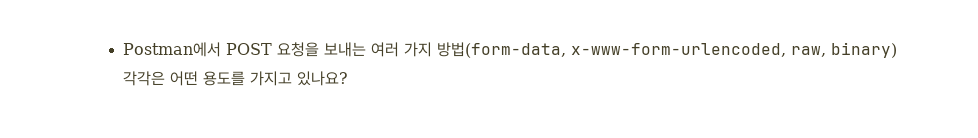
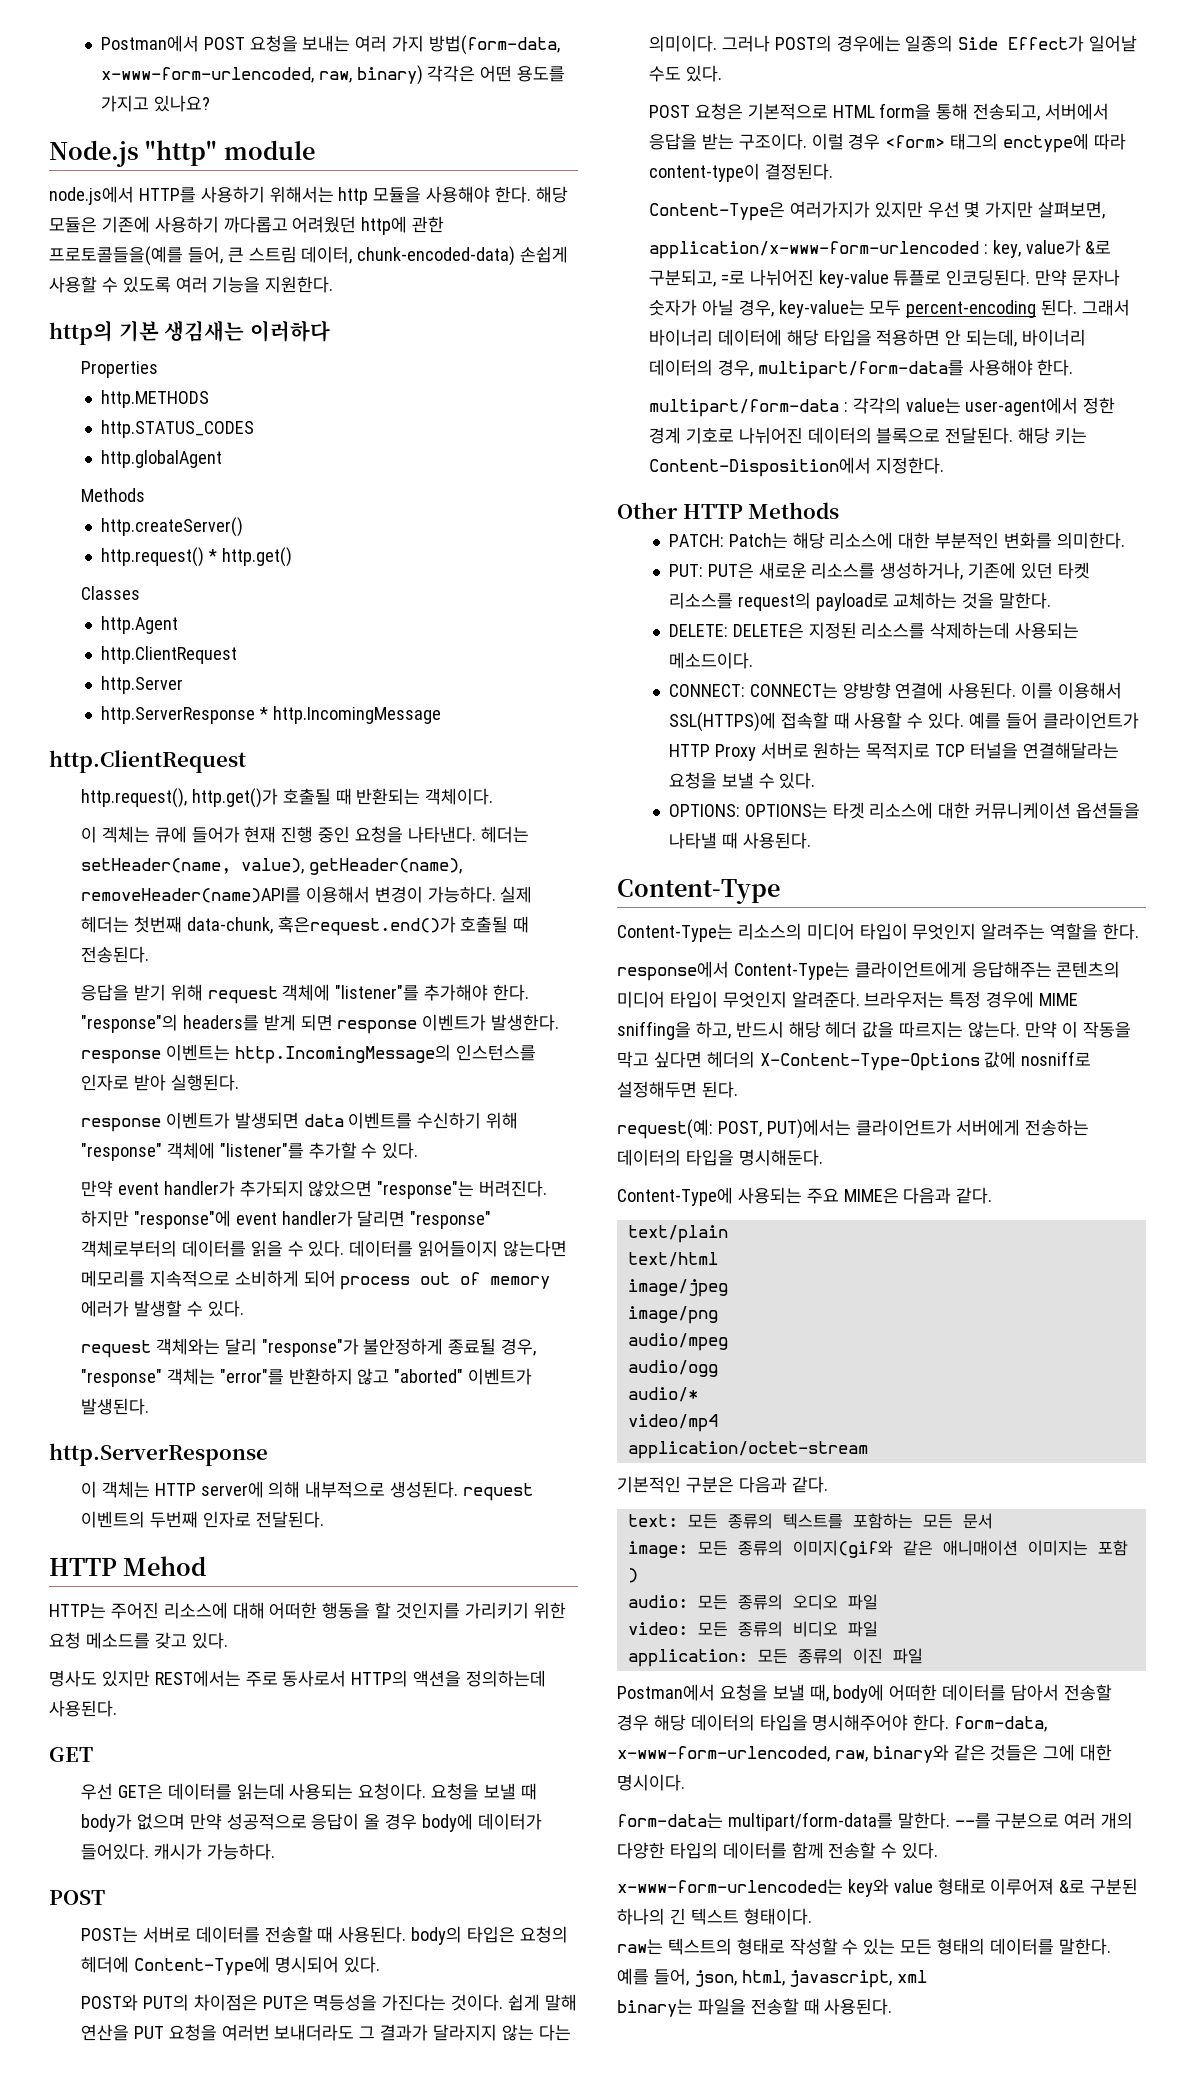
(349, 78) none -> [49,140,315,167] [49,186,568,205] [49,216,445,235] [49,246,569,266] [49,276,334,293] [49,320,330,345] [80,361,158,378] [100,390,209,408] [100,420,254,438] [100,450,222,468] [80,488,145,502] [100,517,243,537] [100,547,292,567] [80,586,140,600] [100,616,178,634] [100,646,237,664] [100,676,183,694] [100,706,441,724] [49,750,246,773] [80,788,494,808] [80,826,529,843] [80,858,462,875] [80,886,533,903] [80,916,530,936] [80,946,149,963] [80,984,530,1004] [80,1014,560,1034] [80,1044,536,1064] [80,1074,239,1091] [80,1112,519,1132] [80,1142,419,1161] [80,1180,548,1199] [80,1210,492,1229] [80,1240,568,1257] [80,1270,551,1290] [80,1300,244,1317] [80,1338,537,1358] [80,1368,533,1387] [80,1398,149,1415] [49,1443,268,1466] [80,1481,534,1501] [80,1511,324,1528] [49,1556,207,1576] [49,1602,566,1619] [49,1632,228,1649] [49,1670,547,1687] [49,1700,117,1717] [49,1747,93,1762] [80,1783,537,1800] [80,1813,542,1832] [80,1843,275,1860] [49,1890,105,1905] [80,1926,568,1945] [80,1956,380,1976] [80,1994,577,2011] [80,2024,571,2041] [648,35,1138,52] [648,65,722,82] [648,103,1110,121] [648,133,1126,153] [648,163,833,182] [648,201,1106,221] [648,239,1112,259] [648,269,1121,288] [648,299,1131,318] [648,329,1087,347] [648,359,1074,379] [648,397,1116,417] [648,427,1088,444] [648,457,944,477] [617,502,840,519] [668,532,1125,549] [668,562,1090,580] [668,592,1052,611] [668,622,1080,639] [668,652,753,669] [668,682,1122,699] [668,712,1139,732] [668,742,1119,761] [668,772,816,789] [668,802,1140,819] [668,832,811,849] [617,879,780,904] [617,923,1140,942] [617,961,1121,981] [617,991,1079,1008] [617,1021,1131,1040] [617,1051,1092,1071] [617,1081,738,1098] [617,1119,1090,1139] [617,1149,823,1166] [617,1187,993,1206] [627,1225,728,1243] [627,1252,718,1267] [627,1279,728,1297] [627,1306,718,1324] [627,1333,728,1351] [627,1360,718,1377] [627,1387,698,1402] [627,1414,718,1432] [627,1441,868,1459] [617,1476,828,1493] [627,1513,993,1529] [627,1540,1128,1558] [627,1568,638,1583] [627,1594,878,1610] [627,1621,878,1637] [627,1648,923,1667] [617,1684,1112,1703] [617,1714,1048,1732] [617,1744,1113,1763] [617,1774,685,1791] [617,1812,1134,1831] [617,1842,939,1859] [617,1878,1139,1897] [617,1908,812,1925] [617,1938,1111,1955] [617,1968,928,1988] [617,1998,893,2017] // Node.js "http" module // node.js에서 HTTP를 사용하기 위해서는 http 모듈을 사용해야 한다. 해당 모듈은 기존에 사용하기 까다롭고 어려웠던 http에 관한 프로토콜들을(예를 들어, 큰 스트림 데이터, chunk-encoded-data) 손쉽게 사용할 수 있도록 여러 기능을 지원한다. // http의 기본 생김새는 이러하다 // Properties // http.METHODS // http.STATUS_CODES // http.globalAgent // Methods // http.createServer() // http.request() * http.get() // Classes // http.Agent // http.ClientRequest // http.Server // http.ServerResponse * http.IncomingMessage // http.ClientRequest // http.request(), http.get()가 호출될 때 반환되는 객체이다. // 이 겍체는 큐에 들어가 현재 진행 중인 요청을 나타낸다. 헤더는 setHeader(name, value), getHeader(name), removeHeader(name)API를 이용해서 변경이 가능하다. 실제 헤더는 첫번째 data-chunk, 혹은request.end()가 호출될 때 전송된다. // 응답을 받기 위해 request 객체에 "listener"를 추가해야 한다. "response"의 headers를 받게 되면 response 이벤트가 발생한다. response 이벤트는 http.IncomingMessage의 인스턴스를 인자로 받아 실행된다. // response 이벤트가 발생되면 data 이벤트를 수신하기 위해 "response" 객체에 "listener"를 추가할 수 있다. // 만약 event handler가 추가되지 않았으면 "response"는 버려진다. 하지만 "response"에 event handler가 달리면 "response" 객체로부터의 데이터를 읽을 수 있다. 데이터를 읽어들이지 않는다면 메모리를 지속적으로 소비하게 되어 process out of memory 에러가 발생할 수 있다. // request 객체와는 달리 "response"가 불안정하게 종료될 경우, "response" 객체는 "error"를 반환하지 않고 "aborted" 이벤트가 발생된다. // http.ServerResponse // 이 객체는 HTTP server에 의해 내부적으로 생성된다. request 이벤트의 두번째 인자로 전달된다. // HTTP Mehod // HTTP는 주어진 리소스에 대해 어떠한 행동을 할 것인지를 가리키기 위한 요청 메소드를 갖고 있다. // 명사도 있지만 REST에서는 주로 동사로서 HTTP의 액션을 정의하는데 사용된다. // GET // 우선 GET은 데이터를 읽는데 사용되는 요청이다. 요청을 보낼 때 body가 없으며 만약 성공적으로 응답이 올 경우 body에 데이터가 들어있다. 캐시가 가능하다. // POST // POST는 서버로 데이터를 전송할 때 사용된다. body의 타입은 요청의 헤더에 Content-Type에 명시되어 있다. // POST와 PUT의 차이점은 PUT은 멱등성을 가진다는 것이다. 쉽게 말해 연산을 PUT 요청을 여러번 보내더라도 그 결과가 달라지지 않는 다는 의미이다. 그러나 POST의 경우에는 일종의 Side Effect가 일어날 수도 있다. // POST 요청은 기본적으로 HTML form을 통해 전송되고, 서버에서 응답을 받는 구조이다. 이럴 경우 <form> 태그의 enctype에 따라 content-type이 결정된다. // Content-Type은 여러가지가 있지만 우선 몇 가지만 살펴보면, // application/x-www-form-urlencoded : key, value가 &로 구분되고, =로 나뉘어진 key-value 튜플로 인코딩된다. 만약 문자나 숫자가 아닐 경우, key-value는 모두 percent-encoding 된다. 그래서 바이너리 데이터에 해당 타입을 적용하면 안 되는데, 바이너리 데이터의 경우, multipart/form-data를 사용해야 한다. // multipart/form-data : 각각의 value는 user-agent에서 정한 경계 기호로 나뉘어진 데이터의 블록으로 전달된다. 해당 키는 Content-Disposition에서 지정한다. // Other HTTP Methods // PATCH: Patch는 해당 리소스에 대한 부분적인 변화를 의미한다. // PUT: PUT은 새로운 리소스를 생성하거나, 기존에 있던 타켓 리소스를 request의 payload로 교체하는 것을 말한다. // DELETE: DELETE은 지정된 리소스를 삭제하는데 사용되는 메소드이다. // CONNECT: CONNECT는 양방향 연결에 사용된다. 이를 이용해서 SSL(HTTPS)에 접속할 때 사용할 수 있다. 예를 들어 클라이언트가 HTTP Proxy 서버로 원하는 목적지로 TCP 터널을 연결해달라는 요청을 보낼 수 있다. // OPTIONS: OPTIONS는 타겟 리소스에 대한 커뮤니케이션 옵션들을 나타낼 때 사용된다. // Content-Type // Content-Type는 리소스의 미디어 타입이 무엇인지 알려주는 역할을 한다. // response에서 Content-Type는 클라이언트에게 응답해주는 콘텐츠의 미디어 타입이 무엇인지 알려준다. 브라우저는 특정 경우에 MIME sniffing을 하고, 반드시 해당 헤더 값을 따르지는 않는다. 만약 이 작동을 막고 싶다면 헤더의 X-Content-Type-Options 값에 nosniff로 설정해두면 된다. // request(예: POST, PUT)에서는 클라이언트가 서버에게 전송하는 데이터의 타입을 명시해둔다. // Content-Type에 사용되는 주요 MIME은 다음과 같다. // text/plain // text/html // image/jpeg // image/png // audio/mpeg // audio/ogg // audio/* // video/mp4 // application/octet-stream // 기본적인 구분은 다음과 같다. // text: 모든 종류의 텍스트를 포함하는 모든 문서 // image: 모든 종류의 이미지(gif와 같은 애니매이션 이미지는 포함 ) // audio: 모든 종류의 오디오 파일 // video: 모든 종류의 비디오 파일 // application: 모든 종류의 이진 파일 // Postman에서 요청을 보낼 때, body에 어떠한 데이터를 담아서 전송할 경우 해당 데이터의 타입을 명시해주어야 한다. form-data, x-www-form-urlencoded, raw, binary와 같은 것들은 그에 대한 명시이다. // form-data는 multipart/form-data를 말한다. --를 구분으로 여러 개의 다양한 타입의 데이터를 함께 전송할 수 있다. // x-www-form-urlencoded는 key와 value 형태로 이루어져 &로 구분된 하나의 긴 텍스트 형태이다. // raw는 텍스트의 형태로 작성할 수 있는 모든 형태의 데이터를 말한다. 예를 들어, json, html, javascript, xml // binary는 파일을 전송할 때 사용된다.

